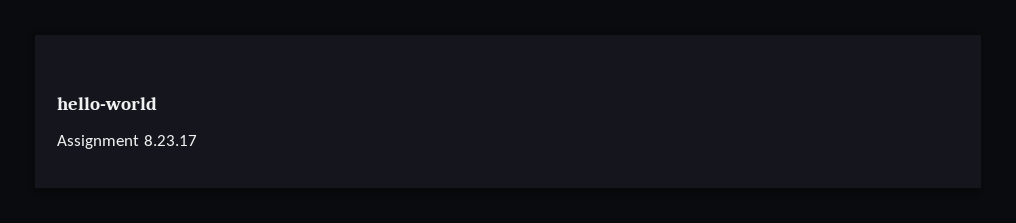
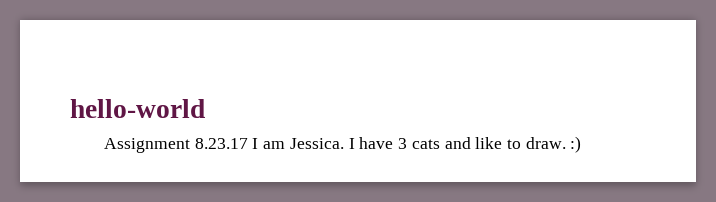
(197, 140) none -> [252,136,582,153] I am Jessica. I have 3 cats and like to draw. :)

